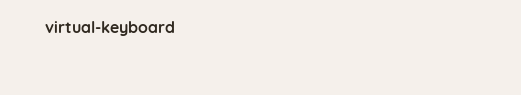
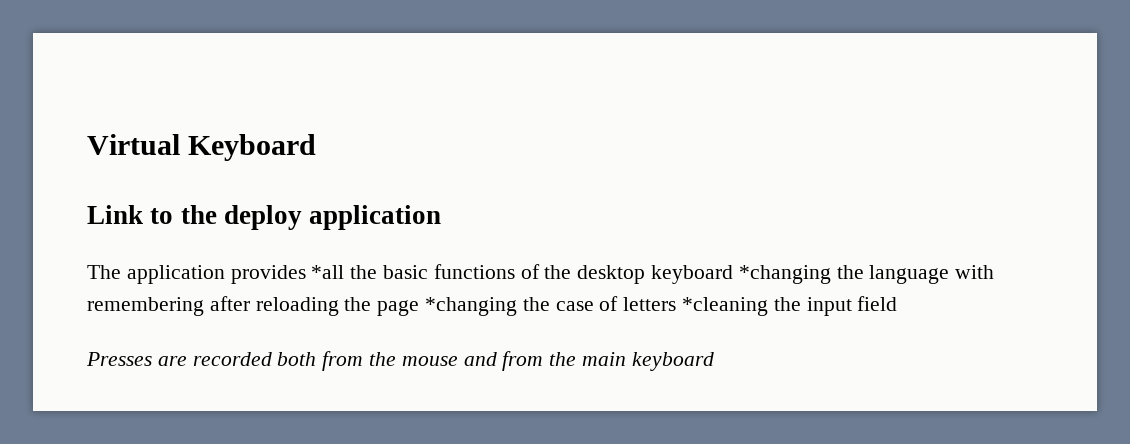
[45,21,175,36] virtual-keyboard -> [87,134,317,161] [87,205,442,230] [87,264,995,284] [87,296,898,316] [86,351,714,371] Virtual Keyboard // Link to the deploy application // The application provides *all the basic functions of the desktop keyboard *changing the language with remembering after reloading the page *changing the case of letters *cleaning the input field // Presses are recorded both from the mouse and from the main keyboard

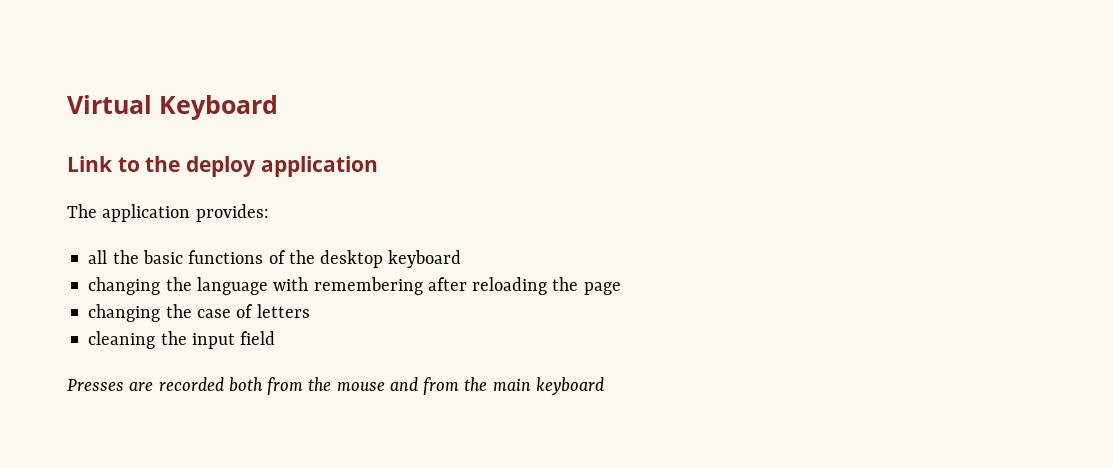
[230,265,345,284] provides *all -> [195,204,269,222] [88,250,108,264] provides: // all
[738,265,831,284] *changing -> [88,277,161,295] // changing
[425,297,518,316] *changing -> [88,304,161,322] // changing
[682,297,769,316] *cleaning -> [88,331,156,349] // cleaning

